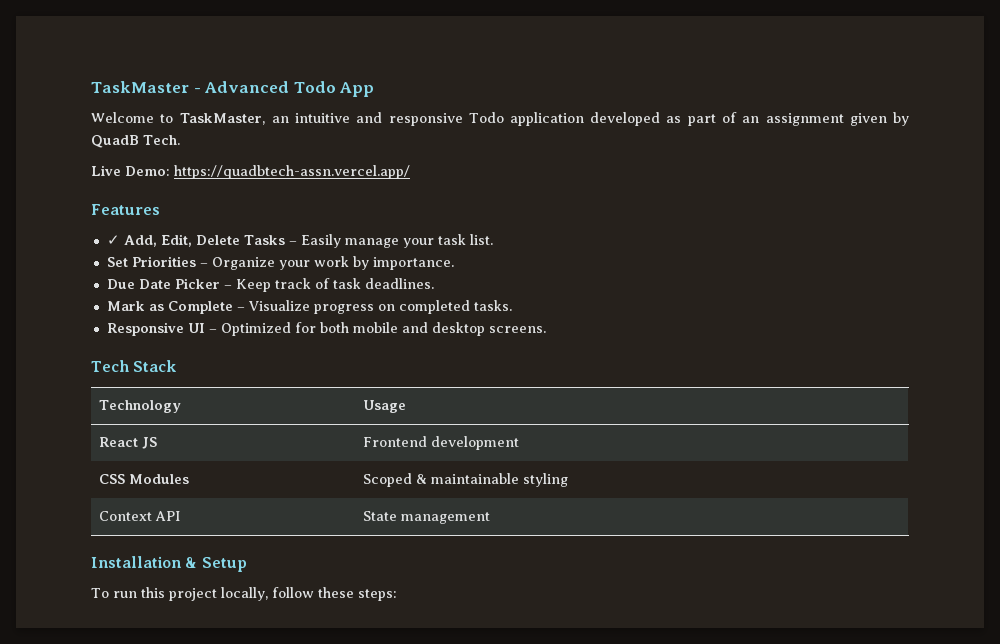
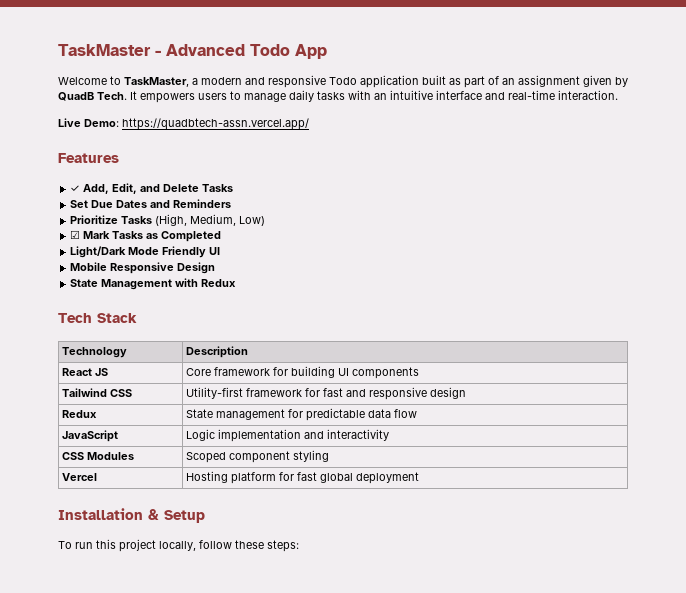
[271,113,350,123] an intuitive -> [192,77,242,85] a modern
[590,112,661,126] developed -> [422,75,446,85] built
(180, 140) none -> [130,90,618,103] It empowers users to manage daily tasks with an intuitive interface and real-time interaction.
(192, 240) none -> [140,184,161,192] and
[288,234,493,248] [106,256,454,270] [106,278,434,292] [106,300,512,314] [106,322,546,336] – Easily manage your task list. // Set Priorities – Organize your work by importance. // Due Date Picker – Keep track of task deadlines. // Mark as Complete – Visualize progress on completed tasks. // Responsive UI – Optimized for both mobile and desktop screens. -> [70,199,232,208] [70,214,266,226] [70,230,222,242] [70,246,221,258] [70,262,216,274] [70,278,237,290] // Set Due Dates and Reminders // Prioritize Tasks (High, Medium, Low) // ☑ Mark Tasks as Completed // Light/Dark Mode Friendly UI // Mobile Responsive Design // State Management with Redux
[362,400,406,413] Usage -> [186,346,249,358] Description
[362,436,519,450] Frontend development -> [186,366,420,379] [62,388,133,397] [186,387,467,400] [62,410,98,418] [186,408,418,421] [62,430,119,442] [186,429,390,442] Core framework for building UI components // Tailwind CSS | Utility-first framework for fast and responsive design // Redux | State management for predictable data flow // JavaScript | Logic implementation and interactivity
[415,473,519,484] & maintainable -> [229,451,291,463] component
[98,511,180,521] [362,511,490,524] Context API | State management -> [62,473,98,481] [186,471,420,484] Vercel | Hosting platform for fast global deployment

